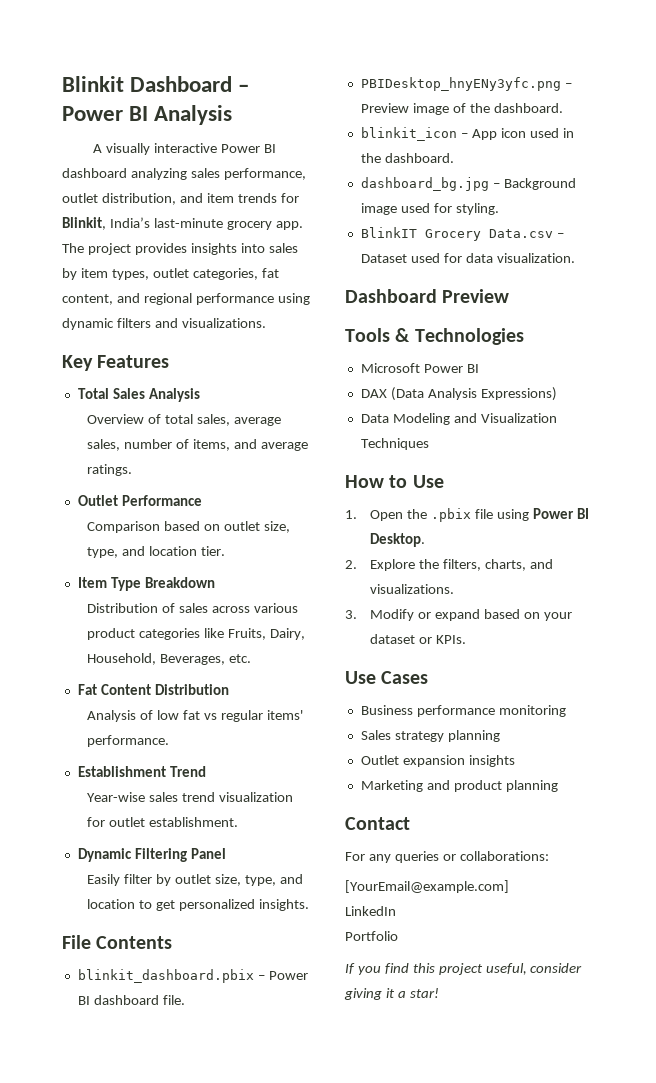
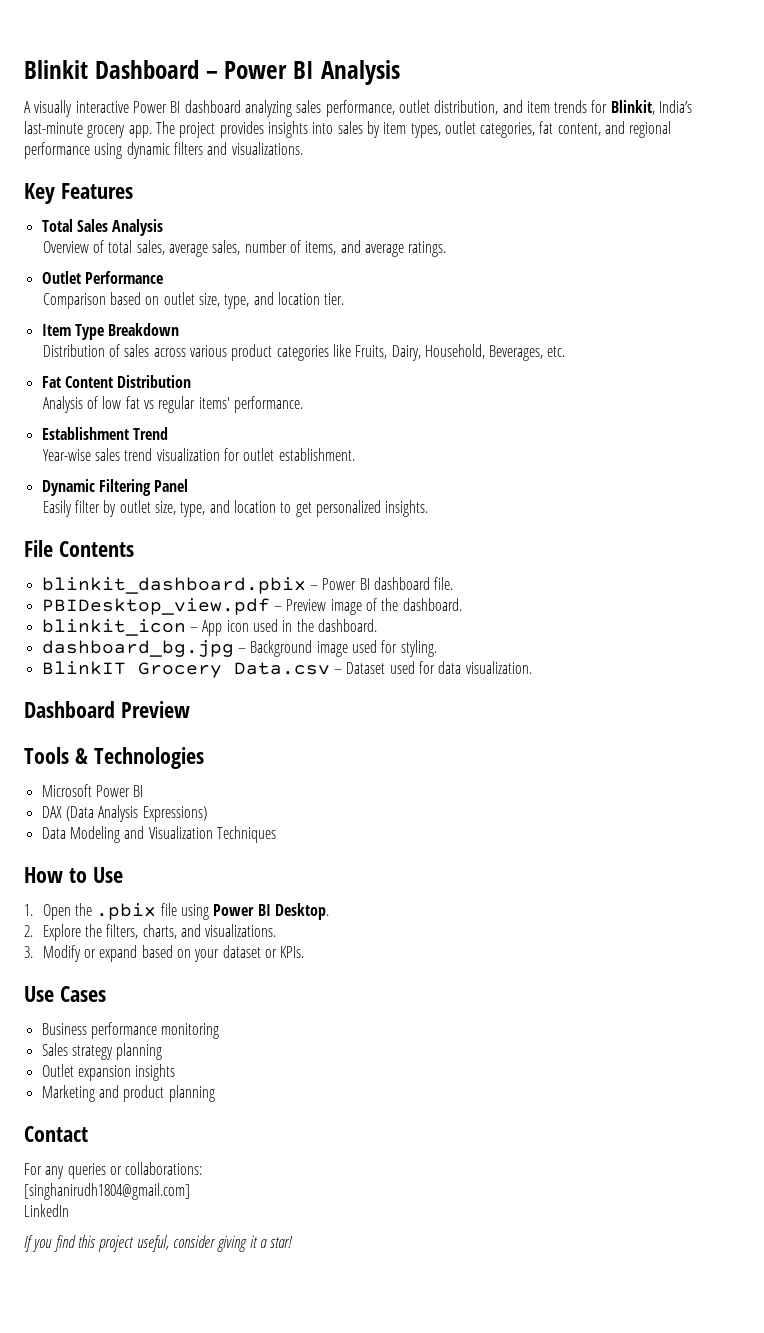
[360,77,561,91] PBIDesktop_hnyENy3yfc.png -> [41,598,270,615] PBIDesktop_view.pdf
[345,880,509,893] [YourEmail@example.com] -> [24,1183,190,1200] [singhanirudh1804@gmail.com]
[345,931,398,941] // Portfolio -> (69, 1210) none

